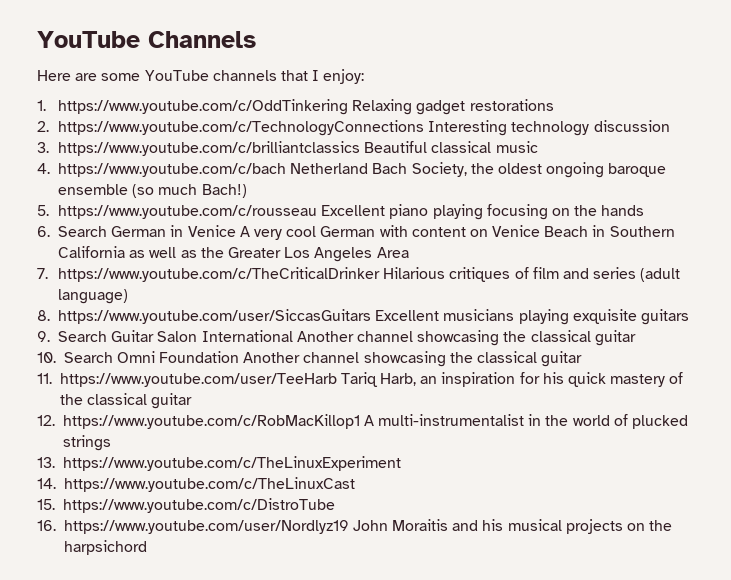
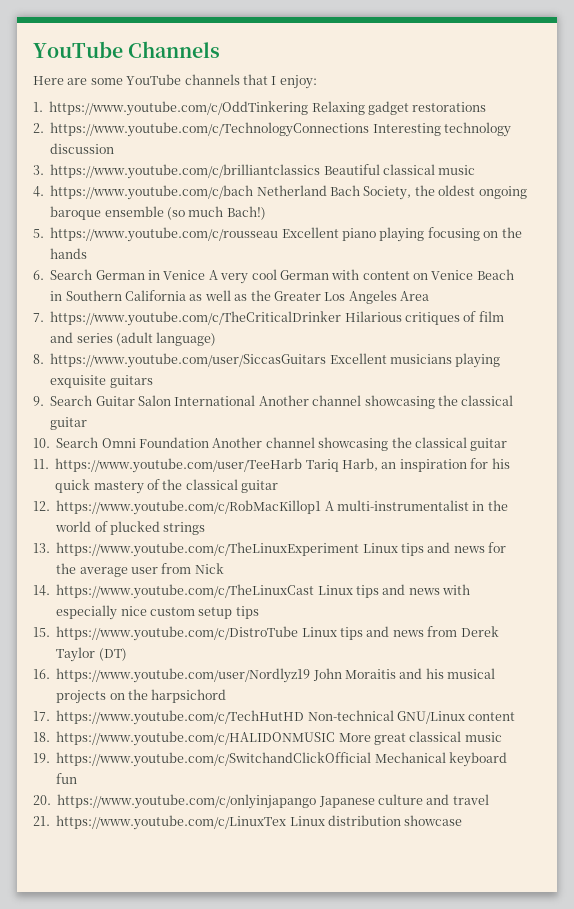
[37,477,355,492] [37,498,335,513] // 14. https://www.youtube.com/c/TheLinuxCast // 15. https://www.youtube.com/c/DistroTube -> [362,542,507,556] [56,563,224,577] [33,584,471,599] [56,605,259,620] [33,626,499,641] [56,647,127,662] Linux tips and news for the average user from Nick // 14. https://www.youtube.com/c/TheLinuxCast Linux tips and news with especially nice custom setup tips // 15. https://www.youtube.com/c/DistroTube Linux tips and news from Derek Taylor (DT)
(147, 547) none -> [33,710,516,725] [33,731,502,746] [33,752,507,767] [56,773,78,784] [33,794,489,809] [33,815,463,830] // 17. https://www.youtube.com/c/TechHutHD Non-technical GNU/Linux content // 18. https://www.youtube.com/c/HALIDONMUSIC More great classical music // 19. https://www.youtube.com/c/SwitchandClickOfficial Mechanical keyboard fun // 20. https://www.youtube.com/c/onlyinjapango Japanese culture and travel // 21. https://www.youtube.com/c/LinuxTex Linux distribution showcase

